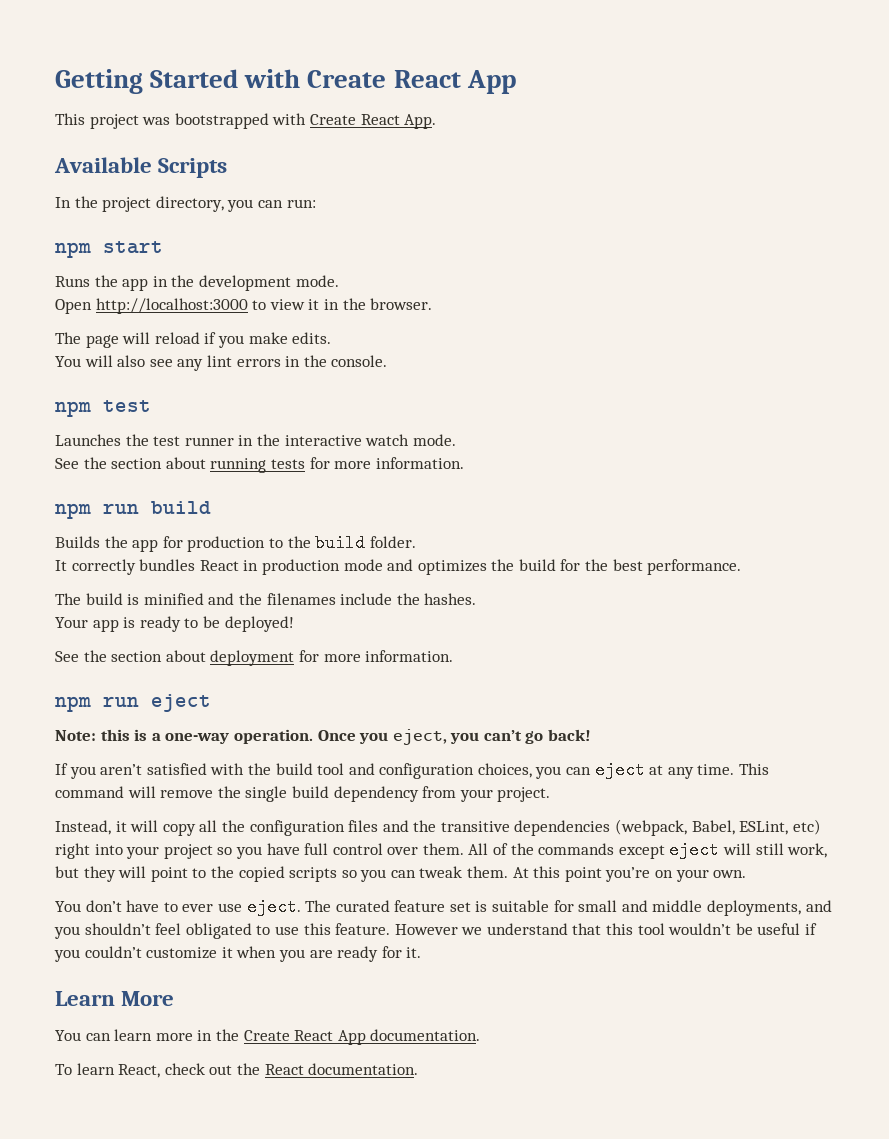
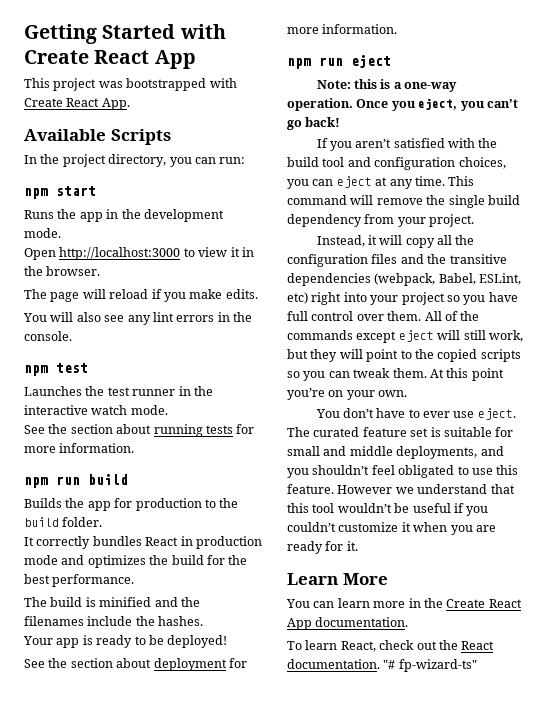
(419, 1069) none -> [383,659,477,672] "# fp-wizard-ts"

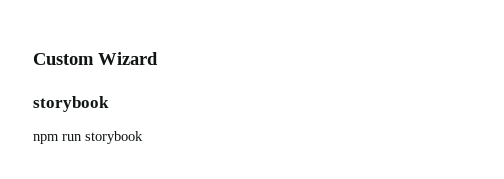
[24,24,226,44] [24,50,196,69] [24,78,237,91] [24,98,130,110] [24,129,171,145] [24,154,246,167] [24,186,96,199] [24,209,224,222] [24,228,61,238] [24,247,254,260] [24,266,101,276] [24,289,258,302] [23,312,252,325] [24,331,72,341] [24,363,88,376] [24,386,213,396] [24,405,168,415] [24,424,255,437] [24,443,135,453] [24,474,128,488] [24,498,239,511] [24,517,103,527] [24,536,262,549] [24,555,248,568] [24,574,135,587] [24,597,200,607] [24,616,204,626] [23,635,228,648] [24,658,247,671] [287,24,398,34] [287,55,391,69] [316,79,458,92] [287,98,518,111] [287,117,341,130] [316,138,498,151] [287,157,506,170] [287,176,475,189] [287,195,520,208] [287,214,475,227] [316,235,475,248] [287,254,507,267] [287,273,522,286] [287,292,518,305] [287,311,480,321] [287,330,523,343] [287,349,521,362] [287,368,504,381] [287,388,408,400] [315,408,516,420] [287,427,514,437] [287,446,504,459] [287,465,519,478] [287,484,515,494] [287,503,489,516] [287,522,496,535] [287,541,358,554] [287,573,388,585] [286,598,522,608] [287,617,409,630] [287,640,495,652] [287,659,477,672] Getting Started with Create React App // This project was bootstrapped with Create React App. // Available Scripts // In the project directory, you can run: // npm start // Runs the app in the development mode. // Open http://localhost:3000 to view it in the browser. // The page will reload if you make edits. // You will also see any lint errors in the console. // npm test // Launches the test runner in the interactive watch mode. // See the section about running tests for more information. // npm run build // Builds the app for production to the build folder. // It correctly bundles React in production mode and optimizes the build for the best performance. // The build is minified and the filenames include the hashes. // Your app is ready to be deployed! // See the section about deployment for more information. // npm run eject // Note: this is a one-way operation. Once you eject, you can’t go back! // If you aren’t satisfied with the build tool and configuration choices, you can eject at any time. This command will remove the single build dependency from your project. // Instead, it will copy all the configuration files and the transitive dependencies (webpack, Babel, ESLint, etc) right into your project so you have full control over them. All of the commands except eject will still work, but they will point to the copied scripts so you can tweak them. At this point you’re on your own. // You don’t have to ever use eject. The curated feature set is suitable for small and middle deployments, and you shouldn’t feel obligated to use this feature. However we understand that this tool wouldn’t be useful if you couldn’t customize it when you are ready for it. // Learn More // You can learn more in the Create React App documentation. // To learn React, check out the React documentation. "# fp-wizard-ts" -> [33,52,158,65] [33,96,109,112] [33,131,143,144] Custom Wizard // storybook // npm run storybook

